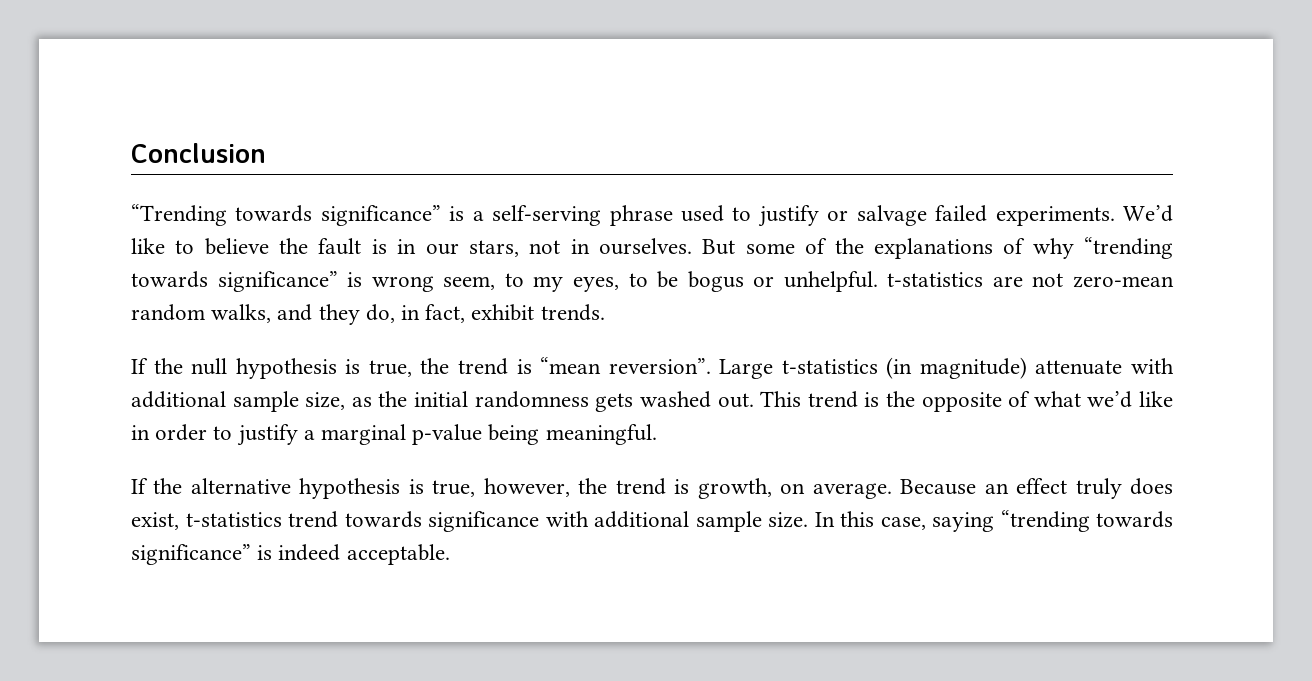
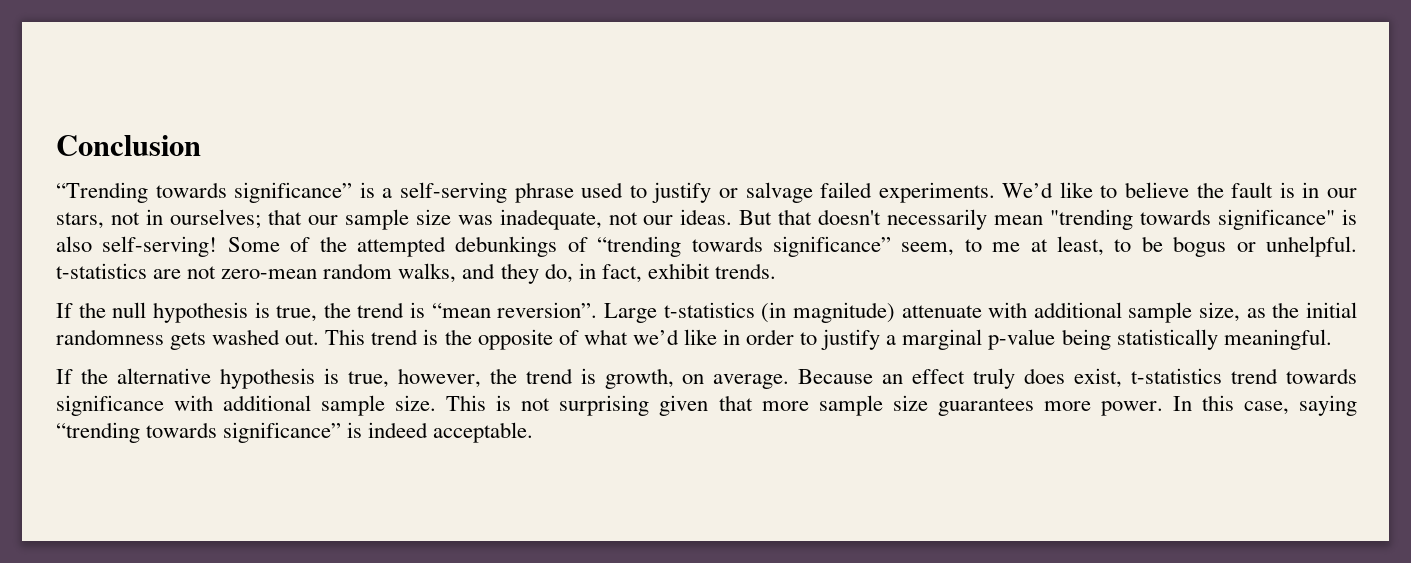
[599,237,1173,259] [131,271,619,292] ourselves. But some of the explanations of why “trending towards significance” is wrong seem, to my eyes, -> [169,209,1358,230] [56,236,1104,257] ourselves; that our sample size was inadequate, not our ideas. But that doesn't necessarily mean "trending towards significance" is also self-serving! Some of the attempted debunkings of “trending towards significance” seem, to me at least,
(540, 434) none -> [1116,329,1218,350] statistically
(808, 520) none -> [446,395,1163,416] This is not surprising given that more sample size guarantees more power.

